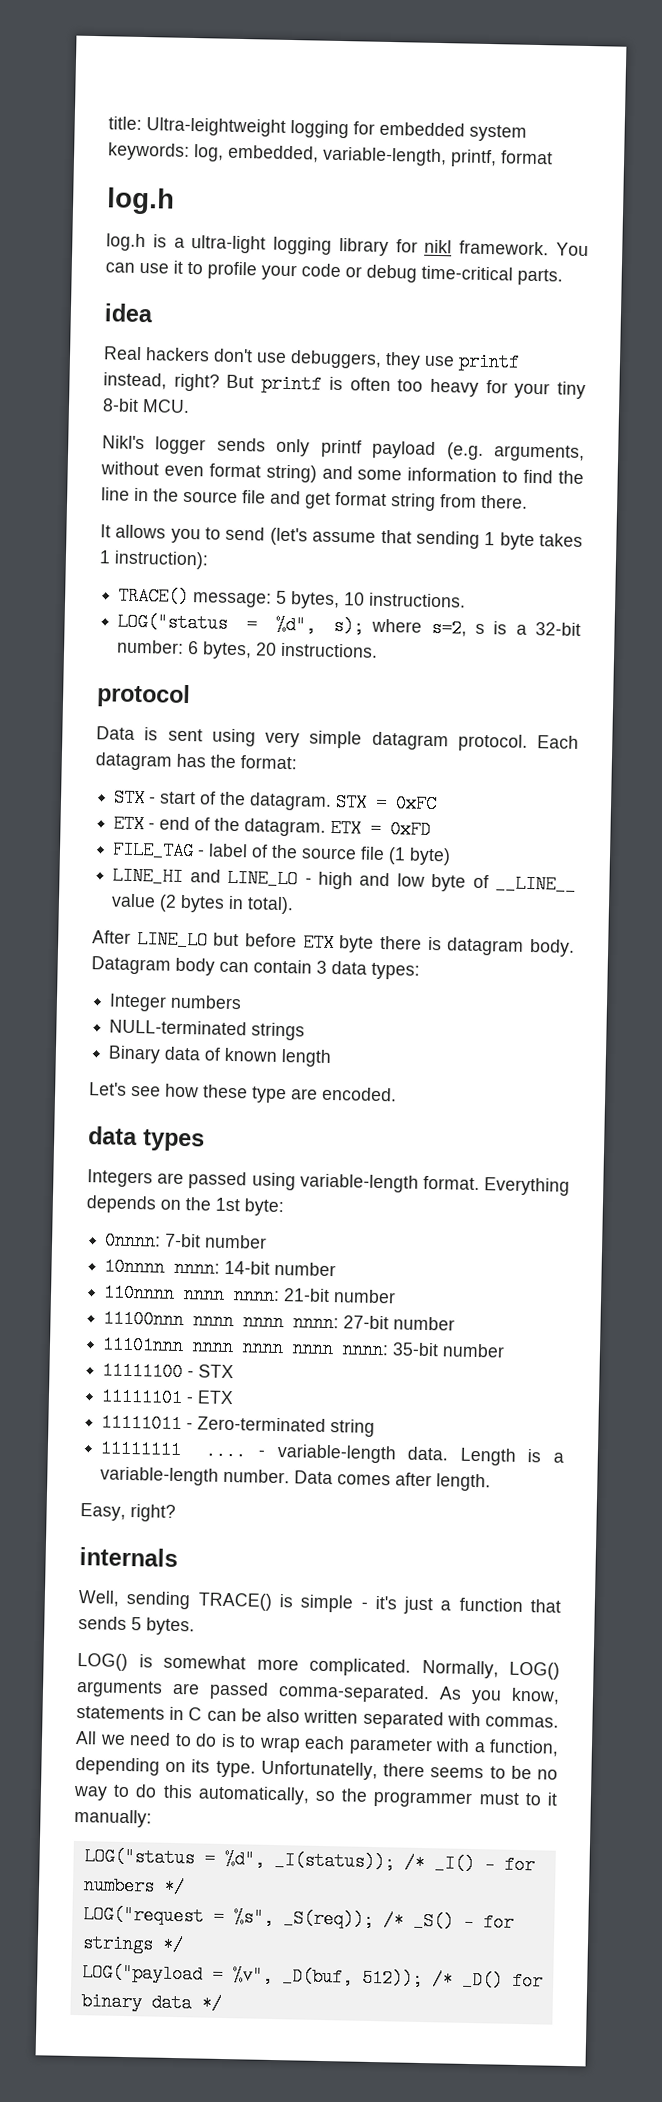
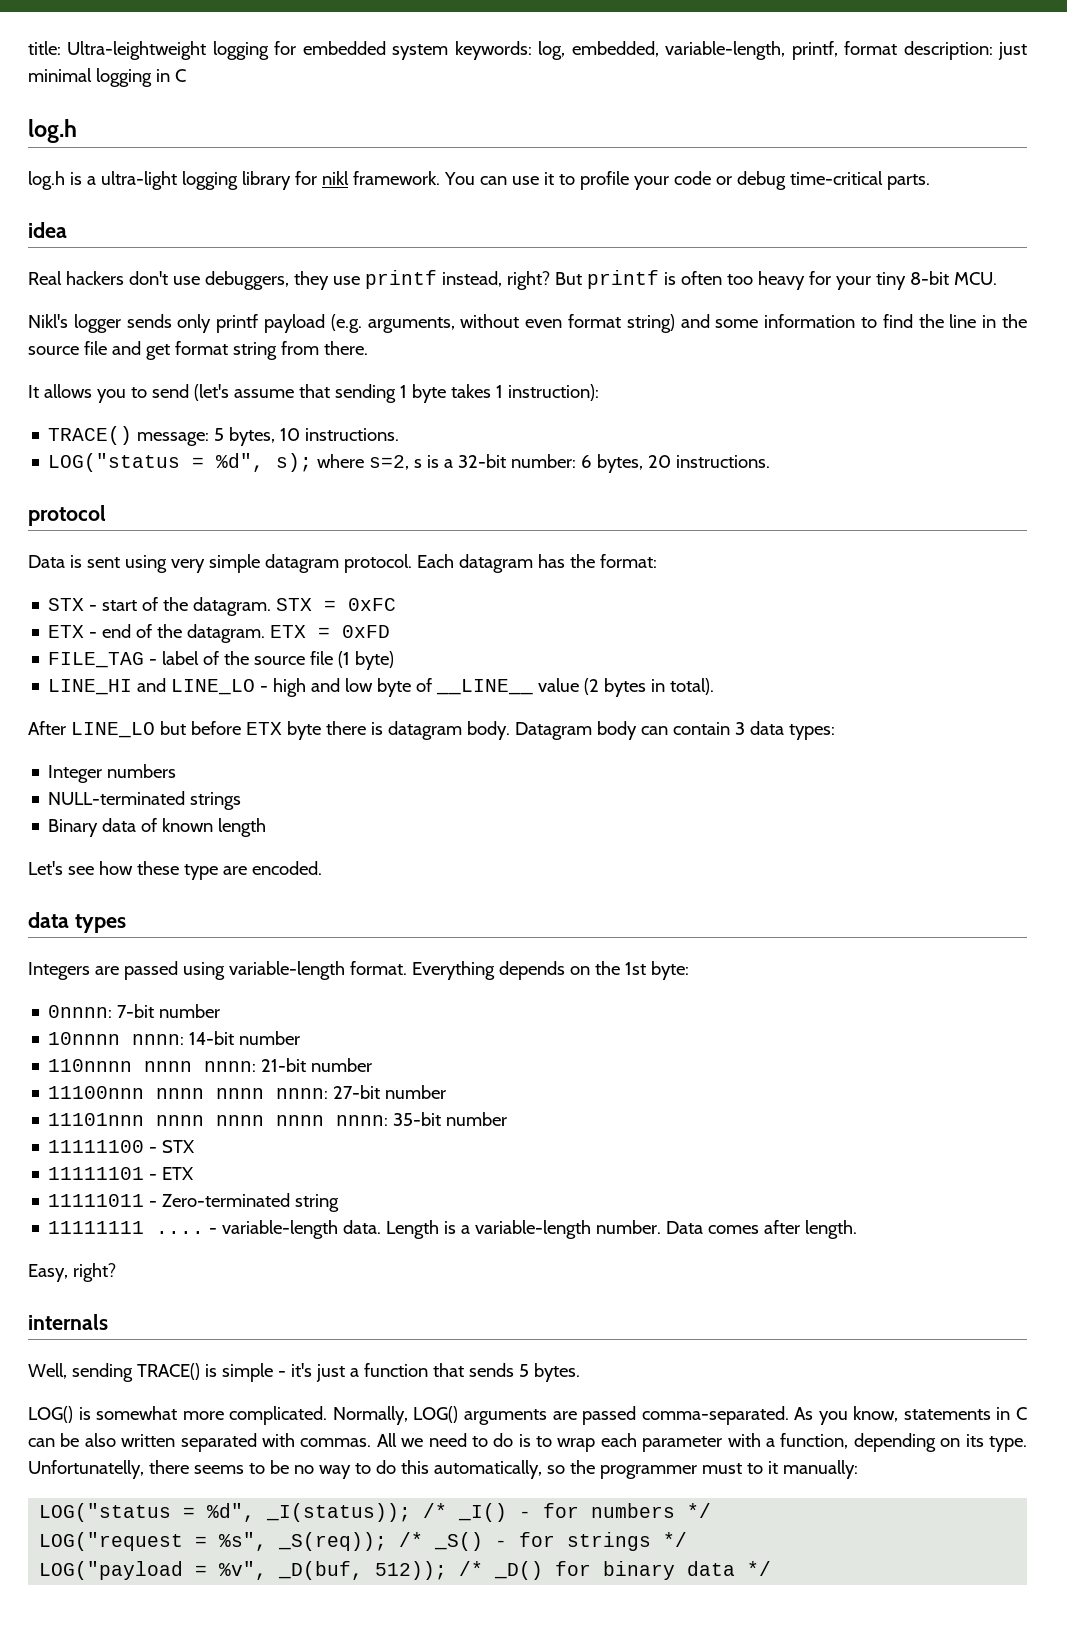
(553, 157) none -> [903,41,1027,60] [28,68,186,87] description: just minimal logging in C

